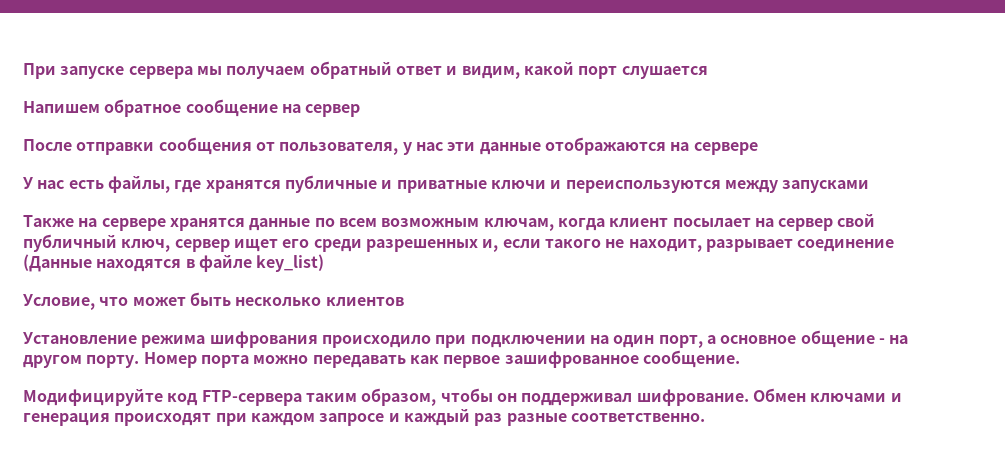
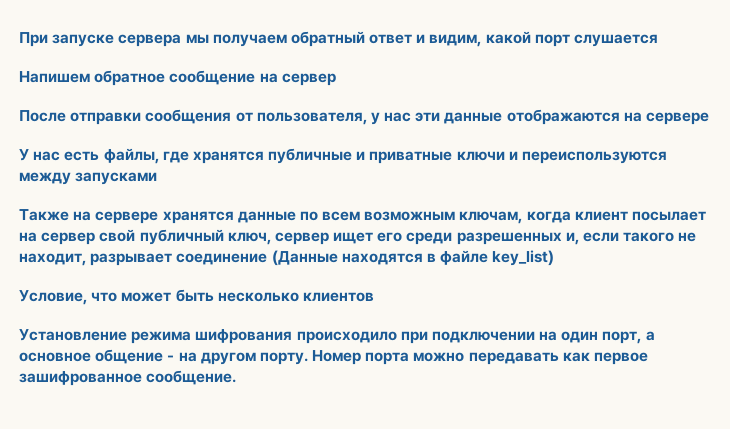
[23,388,902,406] [23,409,705,426] // Модифицируйте код FTP-сервера таким образом, чтобы он поддерживал шифрование. Обмен ключами и генерация происходят при каждом запросе и каждый раз разные соответственно. -> (237, 377) none

